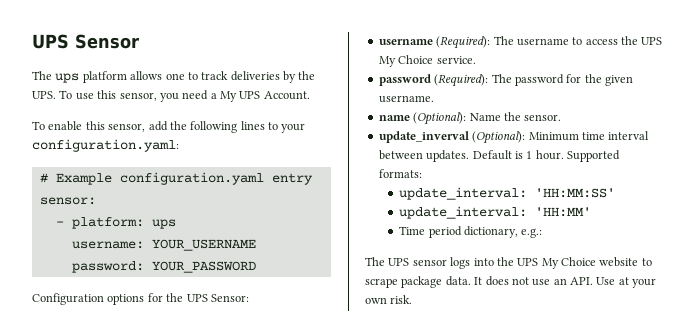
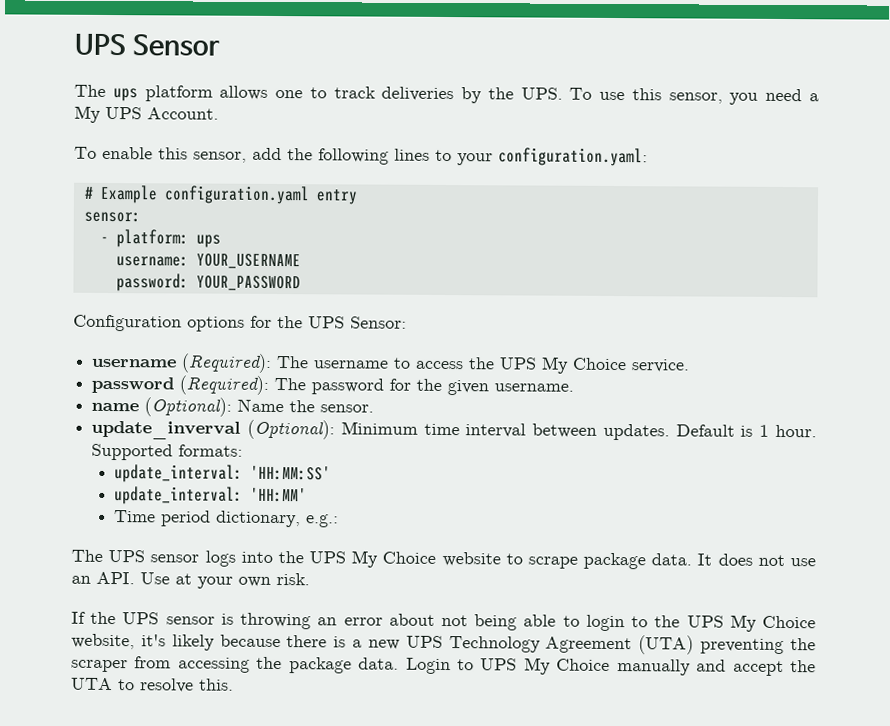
(413, 299) none -> [71,611,816,632] [71,633,816,655] [71,656,817,677] [71,677,234,693] // If the UPS sensor is throwing an error about not being able to login to the UPS My Choice website, it's likely because there is a new UPS Technology Agreement (UTA) preventing the scraper from accessing the package data. Login to UPS My Choice manually and accept the UTA to resolve this.

